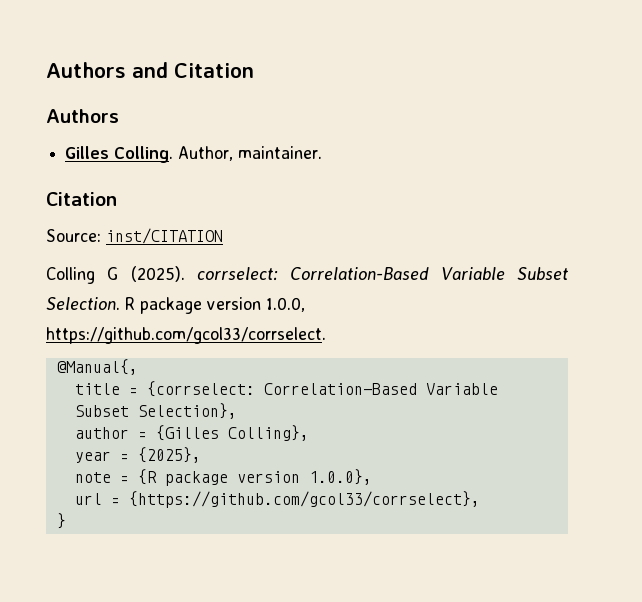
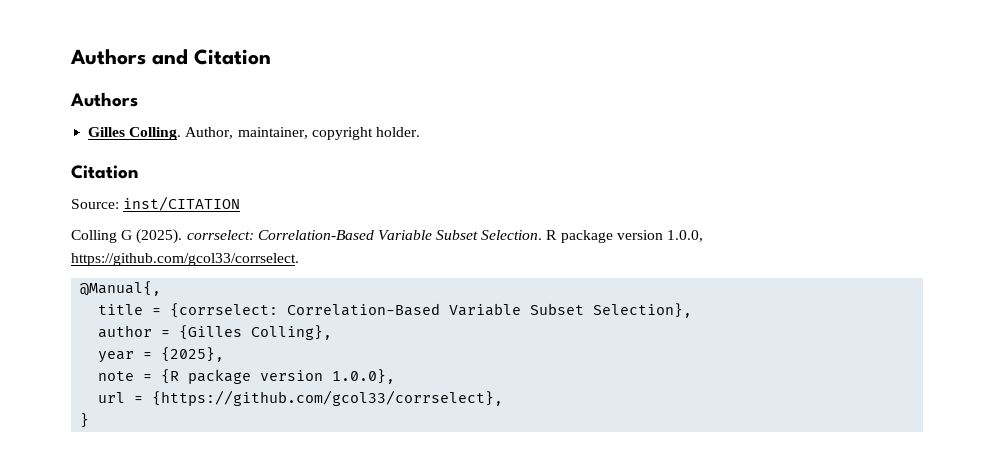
[238,146,323,159] maintainer. -> [237,127,420,140] maintainer, copyright holder.

